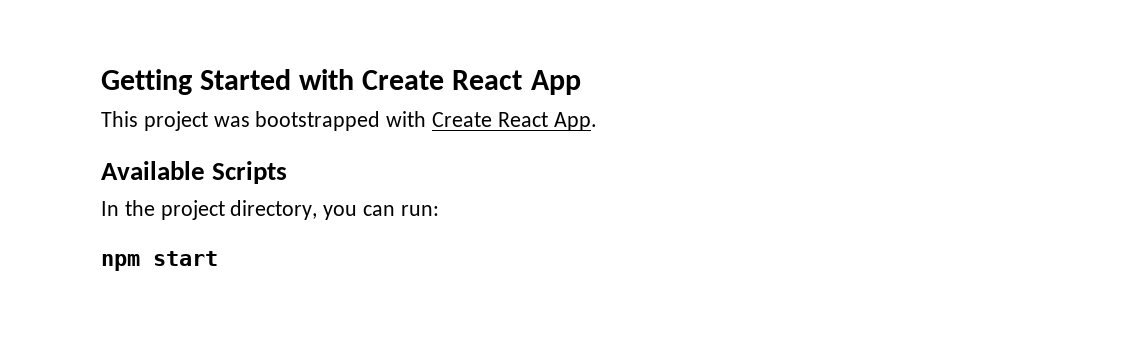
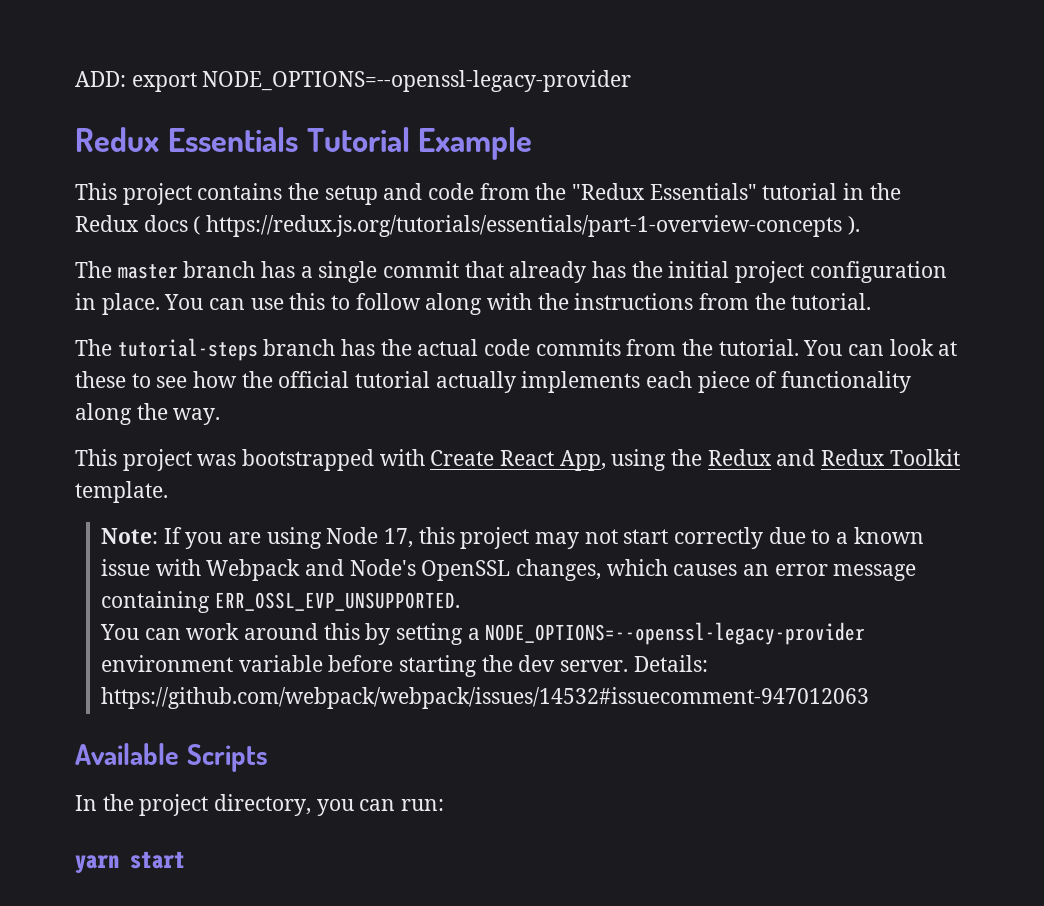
[101,69,581,95] Getting Started with Create React App -> [75,70,632,92] [75,127,533,160] [75,183,901,205] [75,215,860,237] [75,261,947,283] [75,293,872,315] [75,338,958,361] [75,371,912,393] [75,403,221,425] ADD: export NODE_OPTIONS=--openssl-legacy-provider // Redux Essentials Tutorial Example // This project contains the setup and code from the "Redux Essentials" tutorial in the Redux docs ( https://redux.js.org/tutorials/essentials/part-1-overview-concepts ). // The master branch has a single commit that already has the initial project configuration in place. You can use this to follow along with the instructions from the tutorial. // The tutorial-steps branch has the actual code commits from the tutorial. You can look at these to see how the official tutorial actually implements each piece of functionality along the way.
[553,112,597,131] App. -> [559,449,960,471] [75,481,168,503] [101,527,924,549] [101,559,917,581] [101,591,460,613] [100,622,866,645] [101,655,708,677] [101,687,870,709] App, using the Redux and Redux Toolkit template. // Note: If you are using Node 17, this project may not start correctly due to a known issue with Webpack and Node's OpenSSL changes, which causes an error message containing ERR_OSSL_EVP_UNSUPPORTED. // You can work around this by setting a NODE_OPTIONS=--openssl-legacy-provider environment variable before starting the dev server. Details: https://github.com/webpack/webpack/issues/14532#issuecomment-947012063
[101,254,140,271] npm -> [75,855,119,874] yarn

